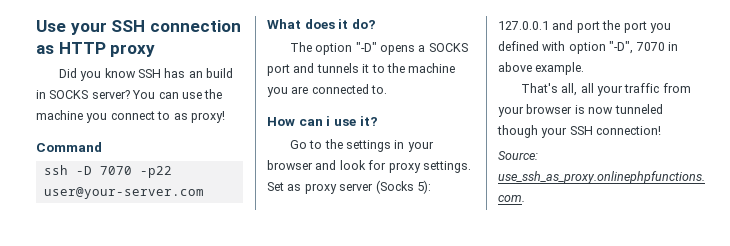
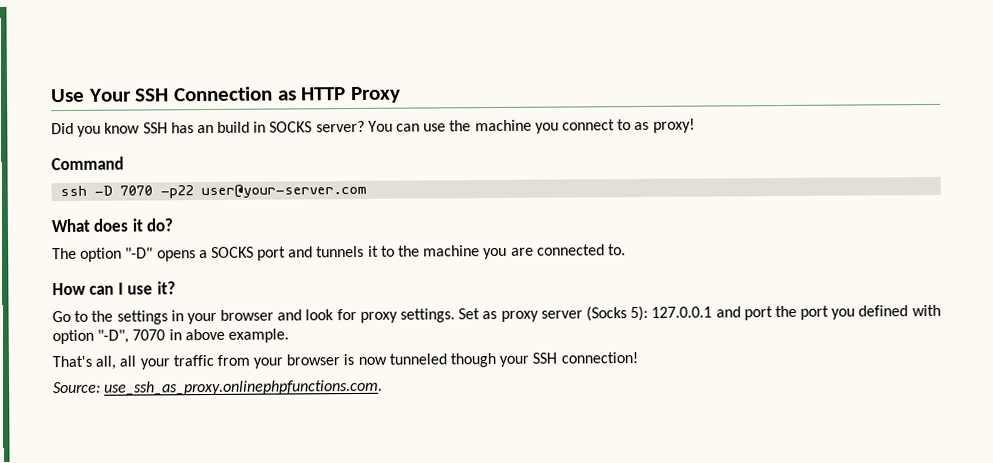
[70,20,241,35] your SSH connection -> [87,86,274,102] Your SSH Connection
[110,44,156,57] proxy -> [350,86,402,104] Proxy
[326,116,331,126] i -> [117,282,124,295] I

